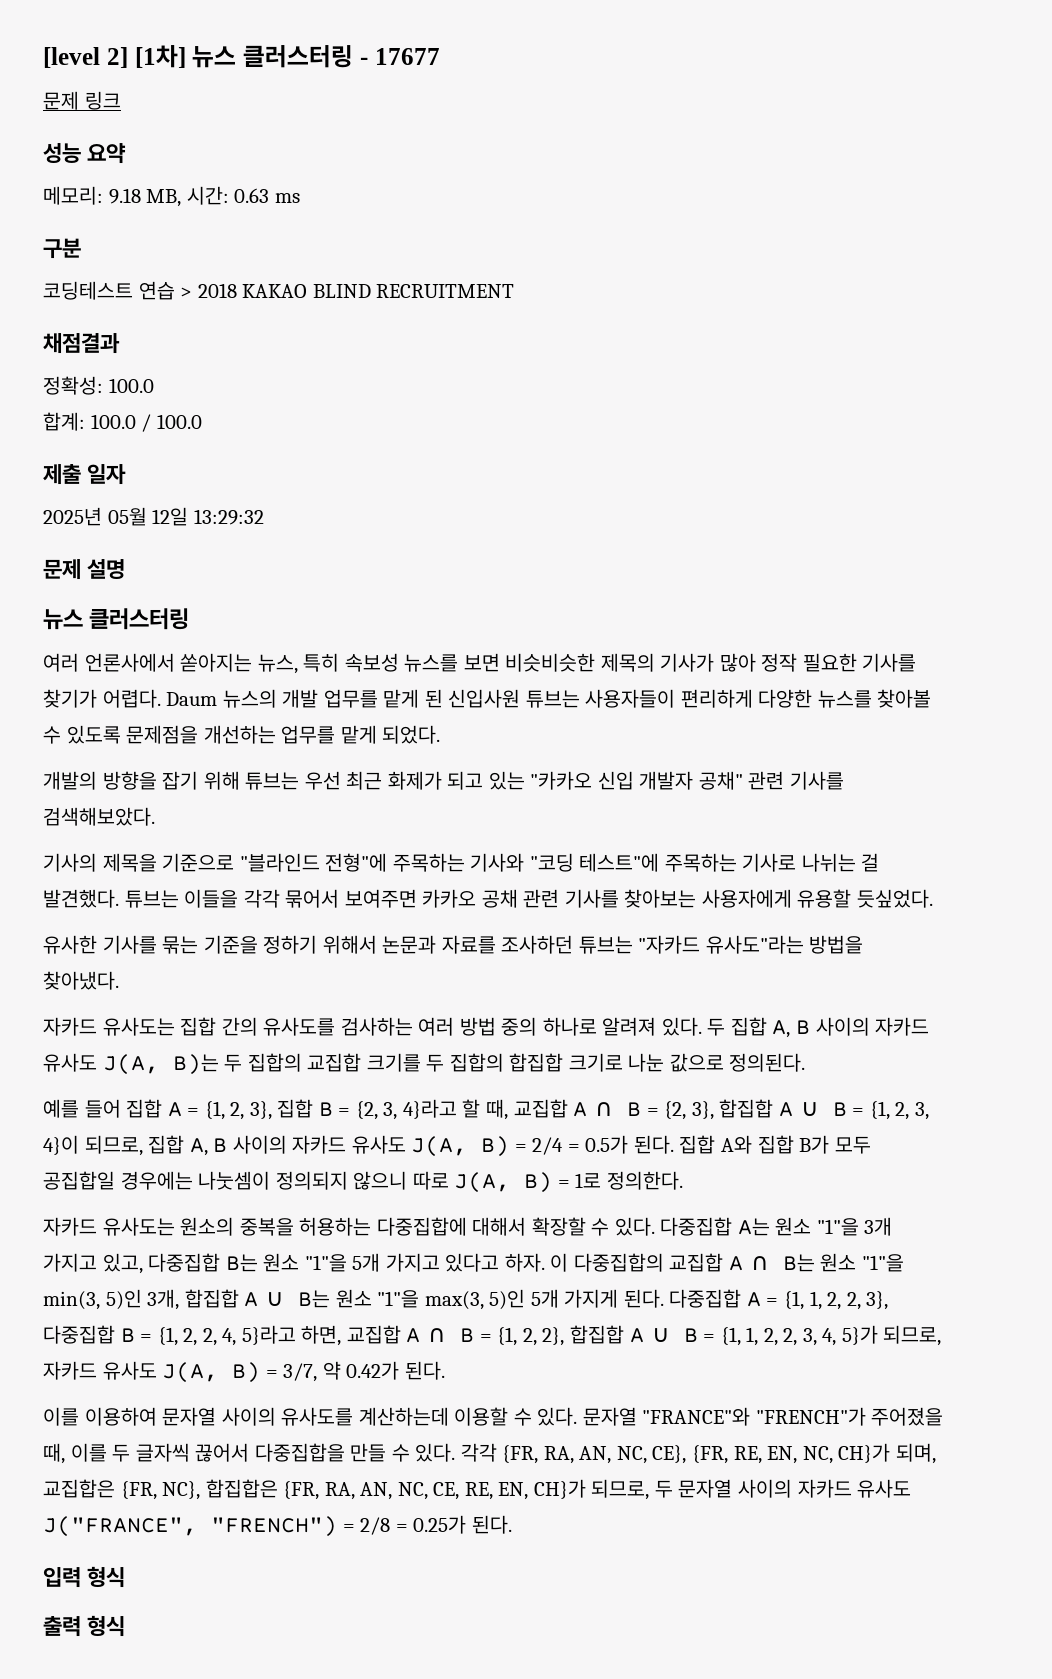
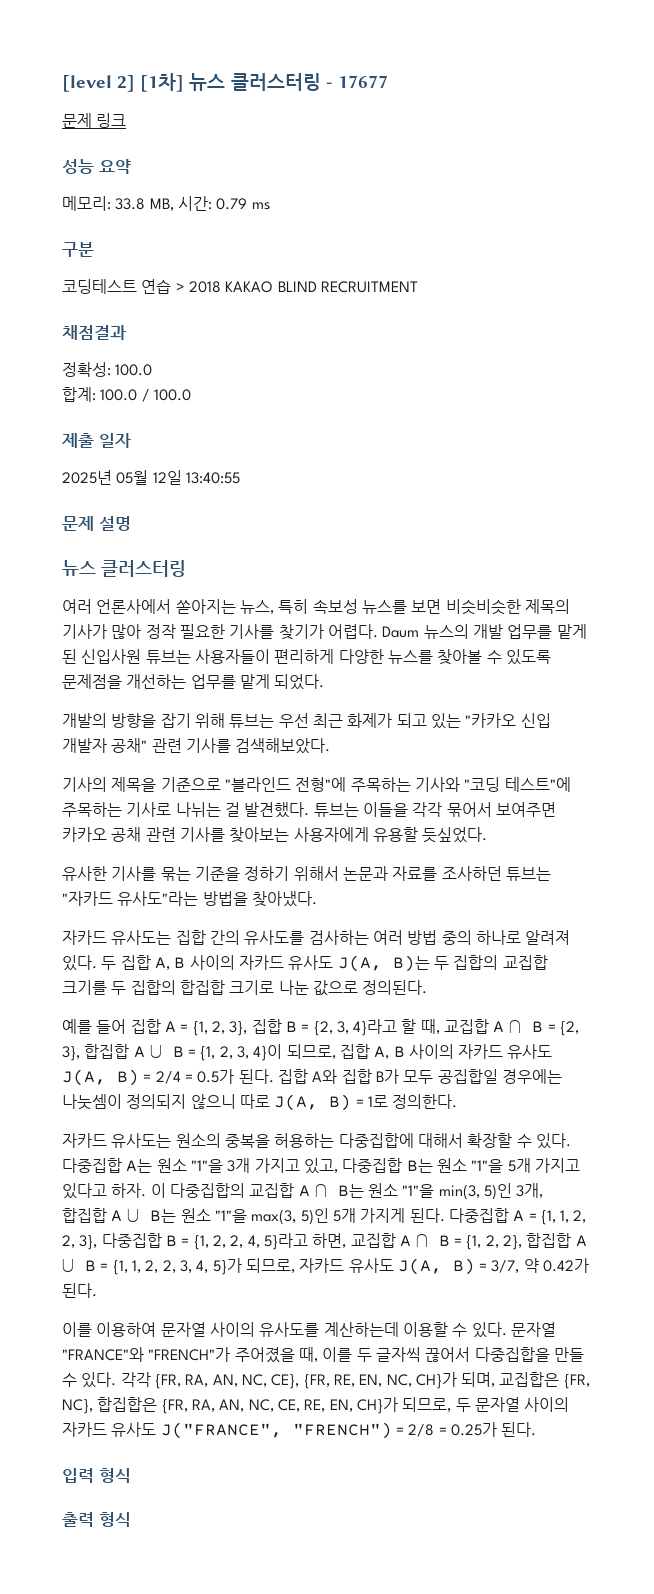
[108,188,141,204] 9.18 -> [115,198,146,210] 33.8
[234,188,270,203] 0.63 -> [216,198,248,210] 0.79
[193,509,264,525] 13:29:32 -> [185,472,240,484] 13:40:55

